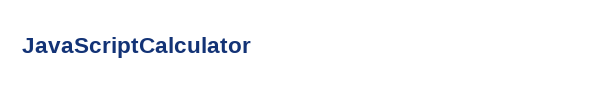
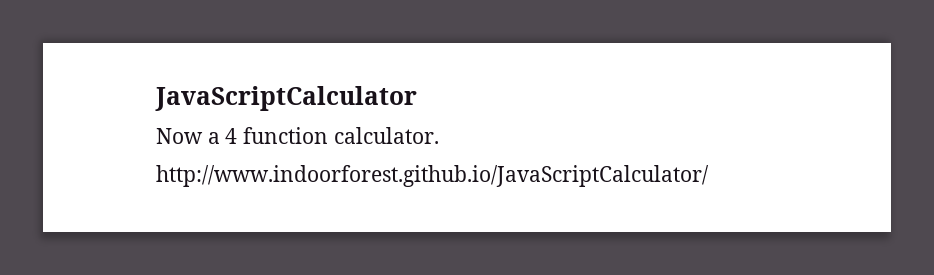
(251, 47) none -> [156,127,439,144] [156,165,709,187] // Now a 4 function calculator. // http://www.indoorforest.github.io/JavaScriptCalculator/

